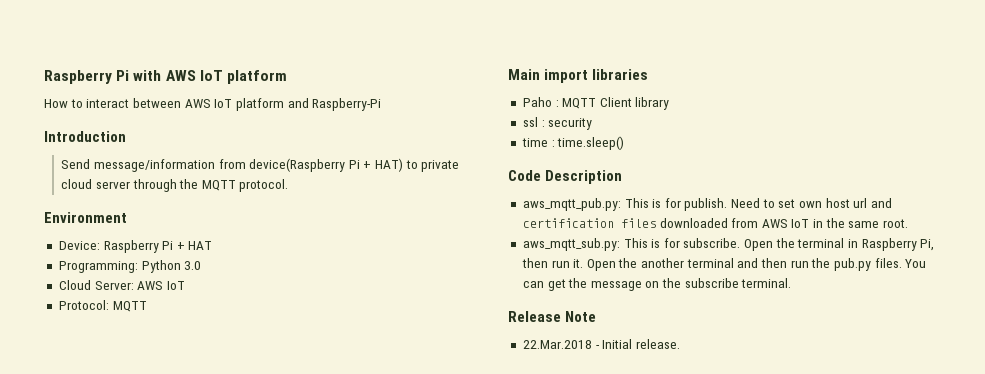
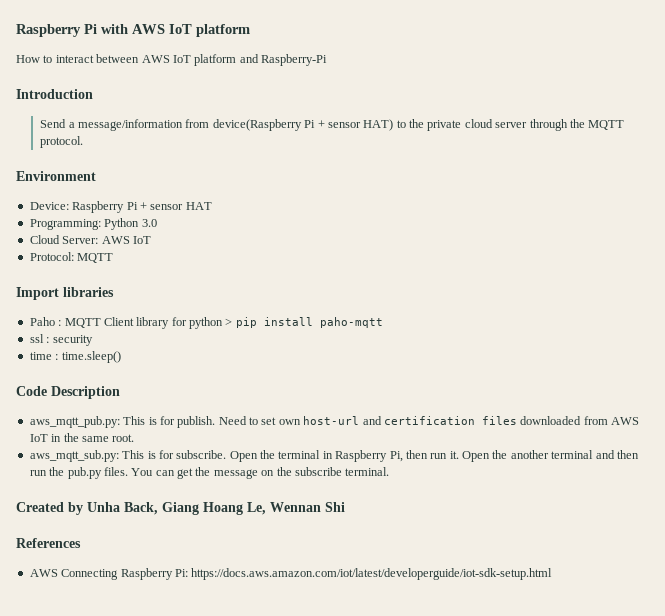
(91, 164) none -> [68,122,75,128] a
(372, 165) none -> [327,122,361,128] sensor
(418, 164) none -> [408,119,424,128] the
(185, 246) none -> [150,204,184,210] sensor
[508,69,589,83] Main import -> [16,287,59,300] Import
(670, 103) none -> [171,317,383,329] for python > pip install paho-mqtt
[825,198,868,208] host url -> [303,416,360,425] host-url
[508,311,597,322] [522,339,680,349] Release Note // 22.Mar.2018 - Initial release. -> [16,502,345,515] [16,538,81,548] [29,568,553,580] Created by Unha Back, Giang Hoang Le, Wennan Shi // References // AWS Connecting Raspberry Pi: https://docs.aws.amazon.com/iot/latest/developerguide/iot-sdk-setup.html

